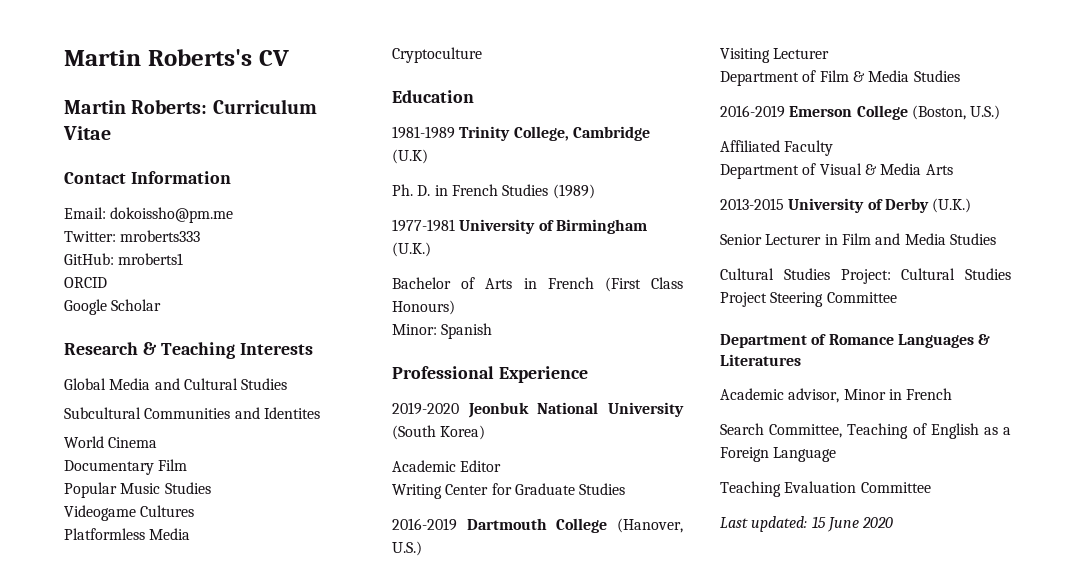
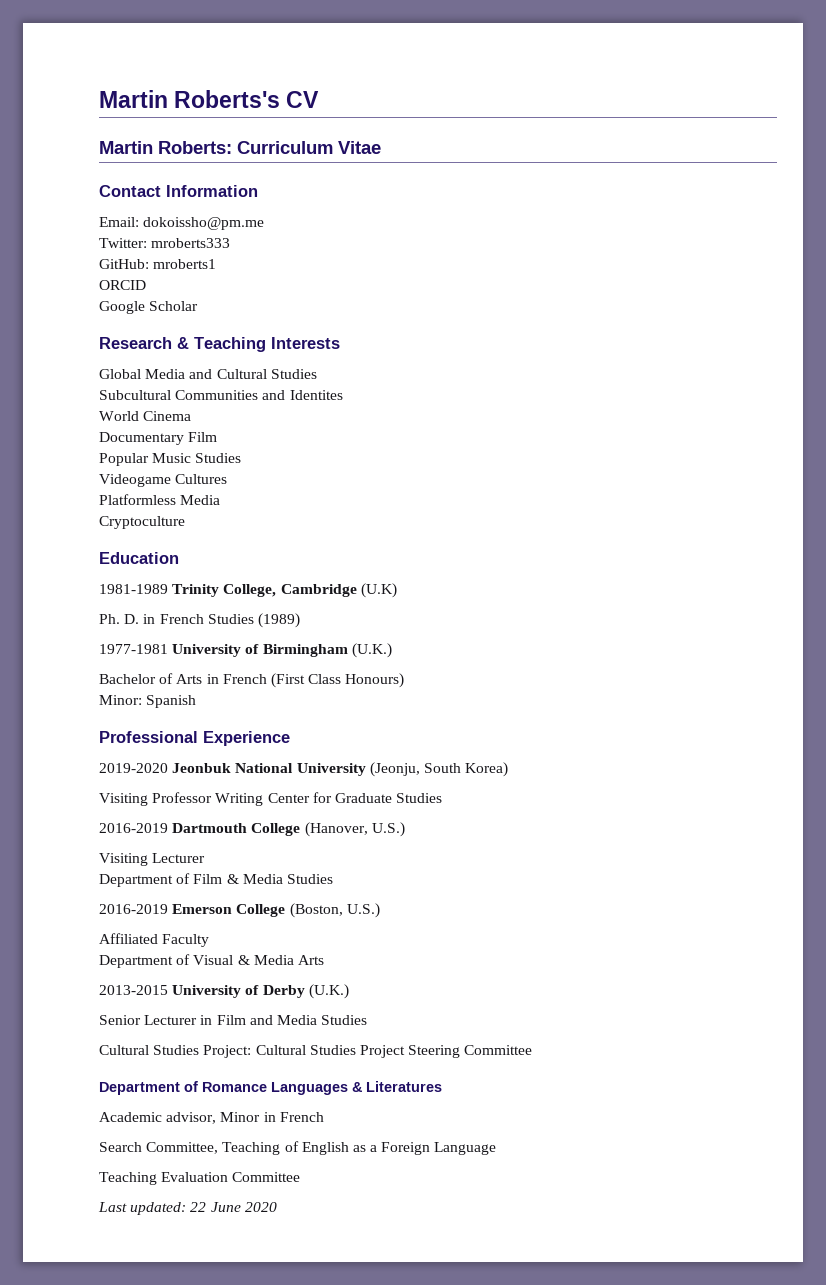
[392,425,436,440] (South -> [369,762,461,777] (Jeonju, South
[392,460,502,472] Academic Editor // -> [99,792,213,806] Visiting Professor
[811,516,826,528] 15 -> [190,1202,207,1212] 22

